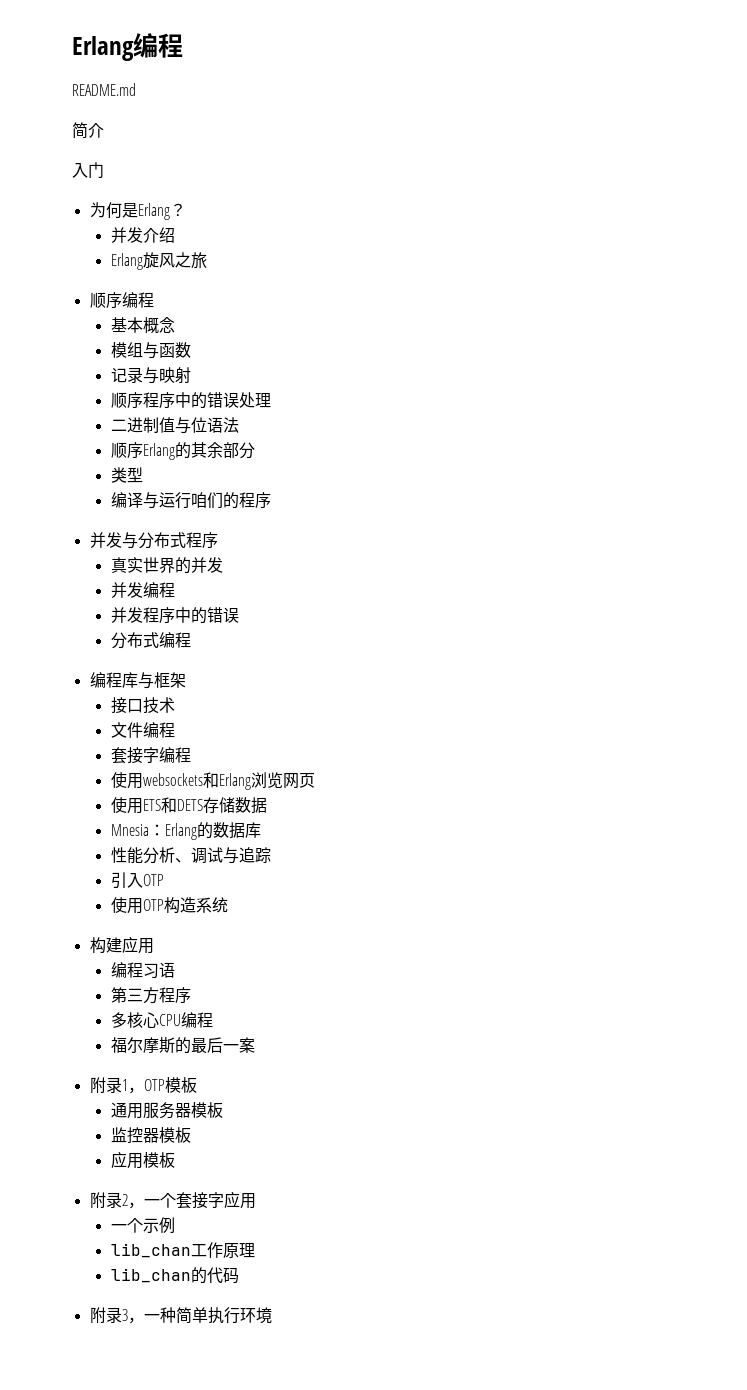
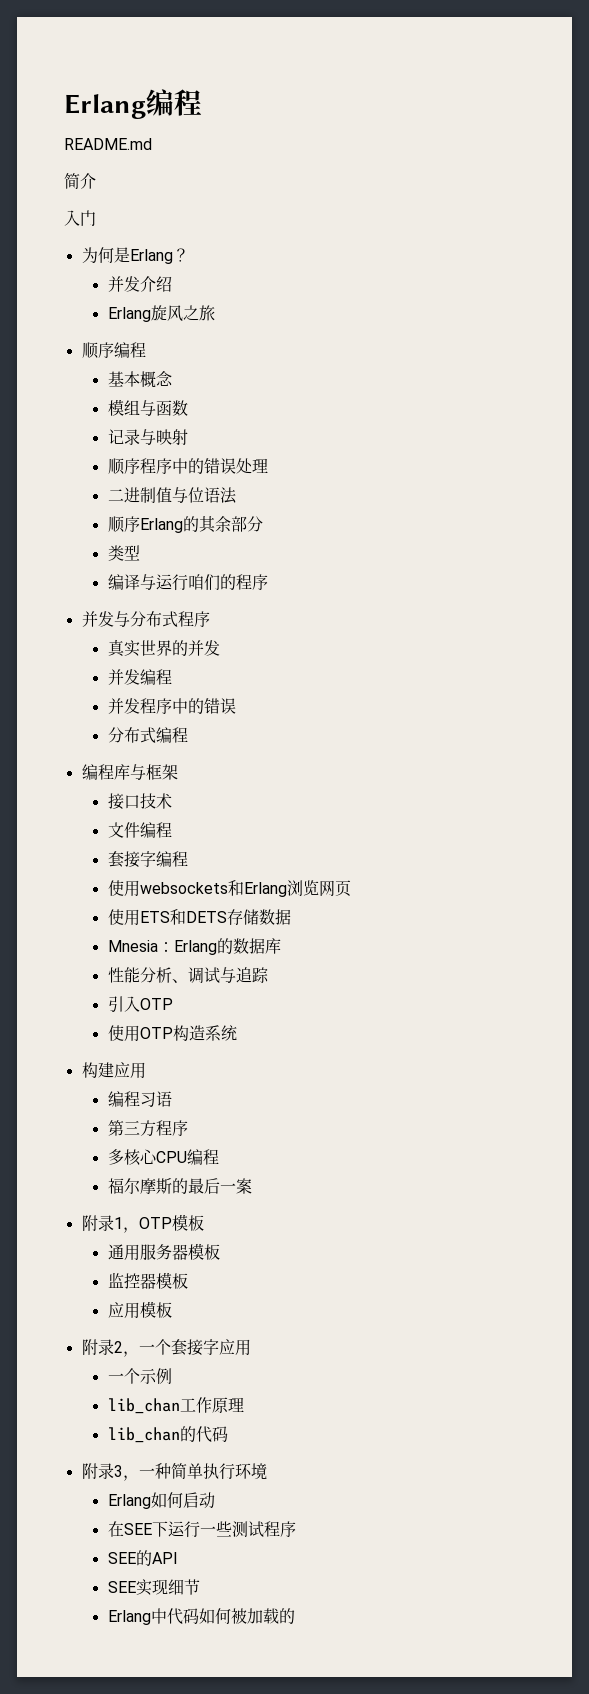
(272, 1315) none -> [107,1492,215,1509] [107,1521,296,1538] [107,1550,178,1566] [107,1579,200,1596] [107,1608,295,1625] // Erlang如何启动 // 在SEE下运行一些测试程序 // SEE的API // SEE实现细节 // Erlang中代码如何被加载的

